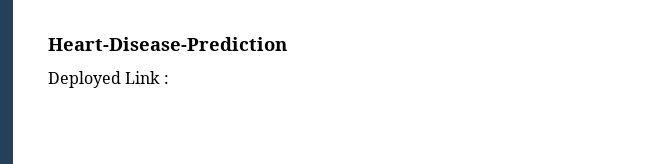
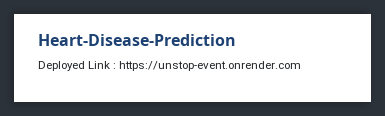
(169, 79) none -> [119,61,302,71] https://unstop-event.onrender.com

